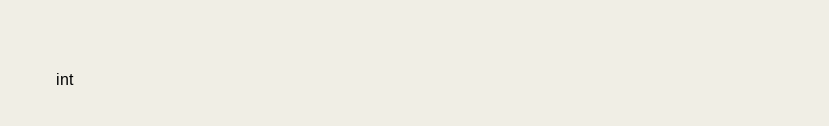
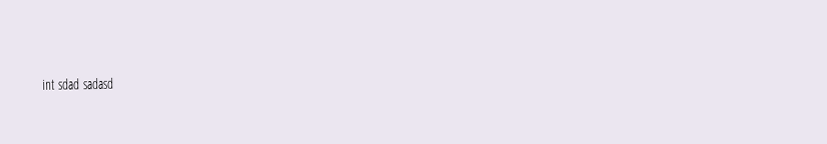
(74, 79) none -> [57,77,114,90] sdad sadasd

